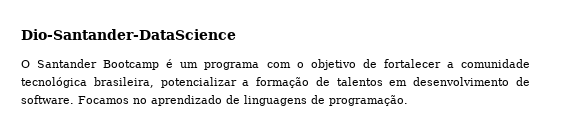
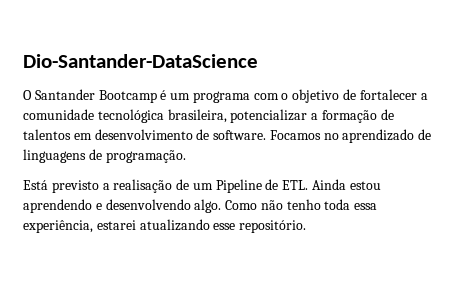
(408, 100) none -> [23,179,381,193] [23,199,378,213] [23,219,307,233] // Está previsto a realisação de um Pipeline de ETL. Ainda estou aprendendo e desenvolvendo algo. Como não tenho toda essa experiência, estarei atualizando esse repositório.

